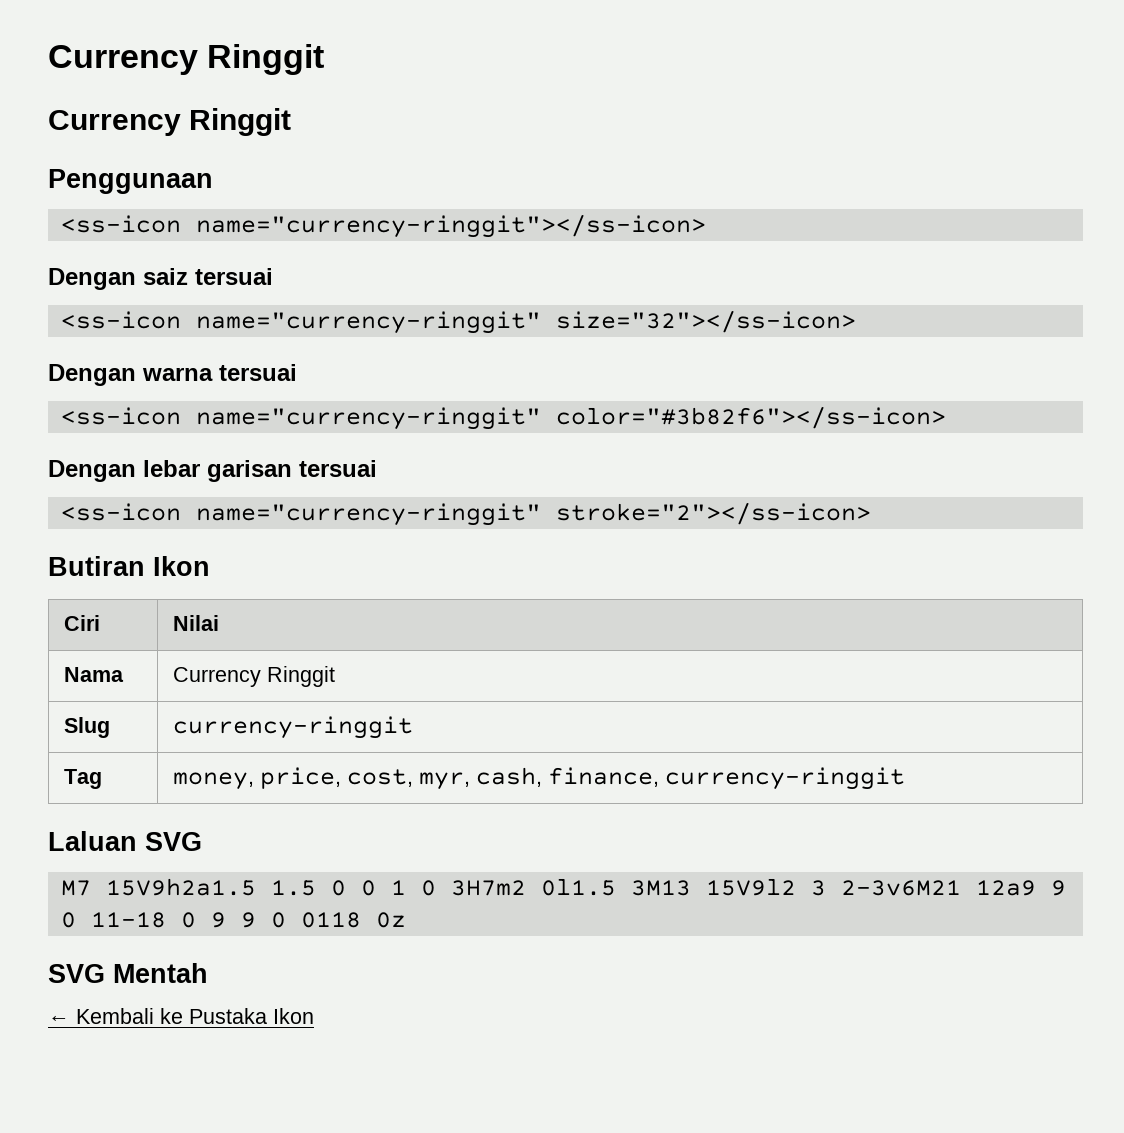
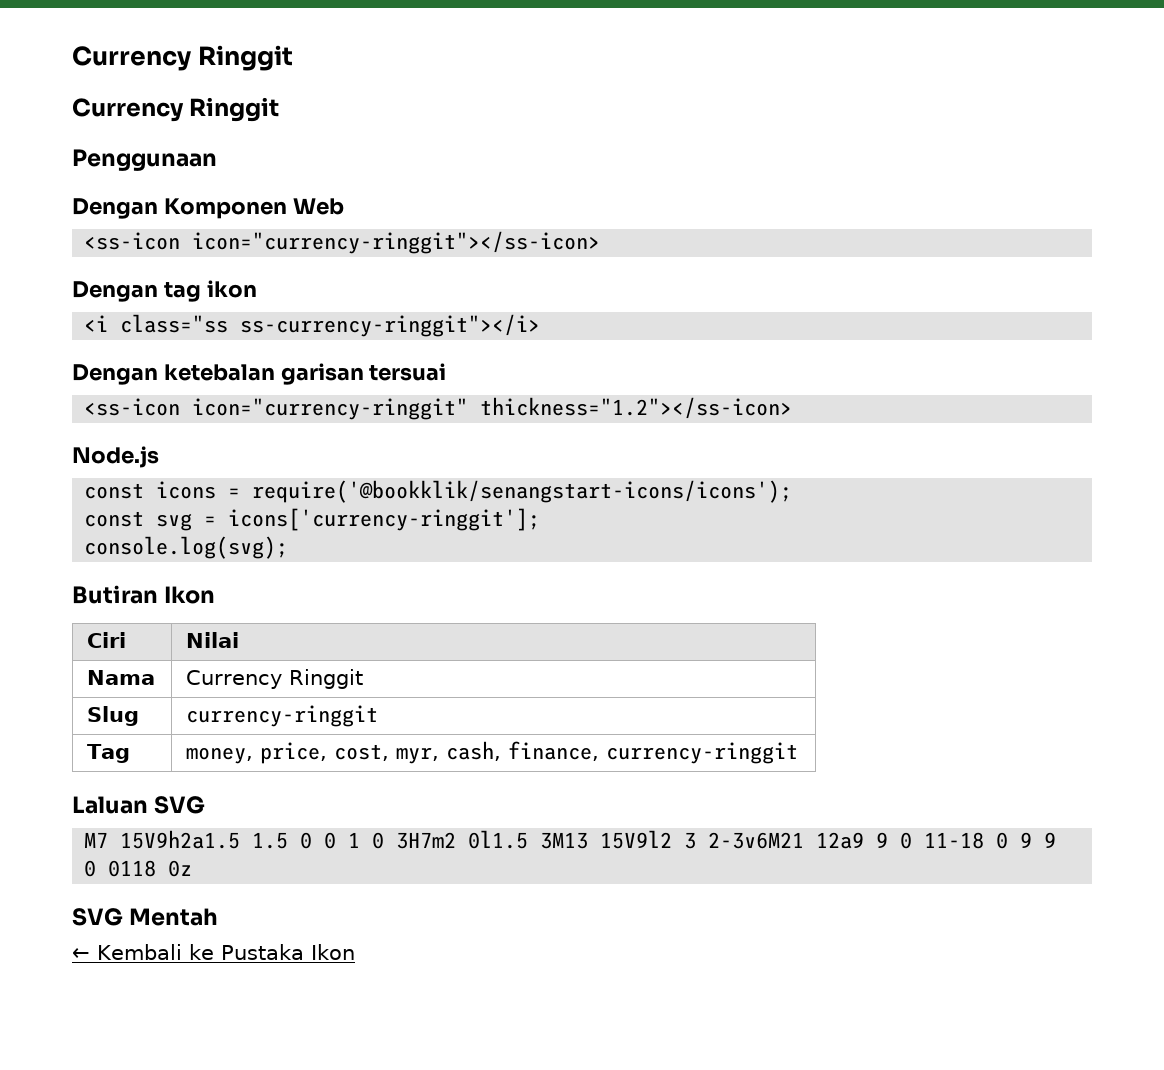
[60,214,706,238] [48,268,273,290] [60,310,856,334] [48,364,297,386] [60,406,946,430] [48,460,377,482] [60,502,871,526] // <ss-icon name="currency-ringgit"></ss-icon> // Dengan saiz tersuai // <ss-icon name="currency-ringgit" size="32"></ss-icon> // Dengan warna tersuai // <ss-icon name="currency-ringgit" color="#3b82f6"></ss-icon> // Dengan lebar garisan tersuai // <ss-icon name="currency-ringgit" stroke="2"></ss-icon> -> [72,198,344,219] [84,231,601,254] [72,280,257,302] [84,314,541,337] [72,363,447,385] [84,397,793,420] [72,446,159,468] [84,480,793,503] [84,508,541,531] [84,536,289,559] // Dengan Komponen Web // <ss-icon icon="currency-ringgit"></ss-icon> // Dengan tag ikon // <i class="ss ss-currency-ringgit"></i> // Dengan ketebalan garisan tersuai // <ss-icon icon="currency-ringgit" thickness="1.2"></ss-icon> // Node.js // const icons = require('@bookklik/senangstart-icons/icons'); // const svg = icons['currency-ringgit']; // console.log(svg);

